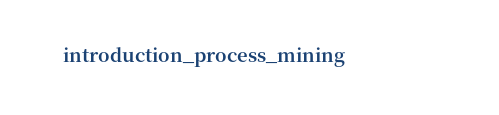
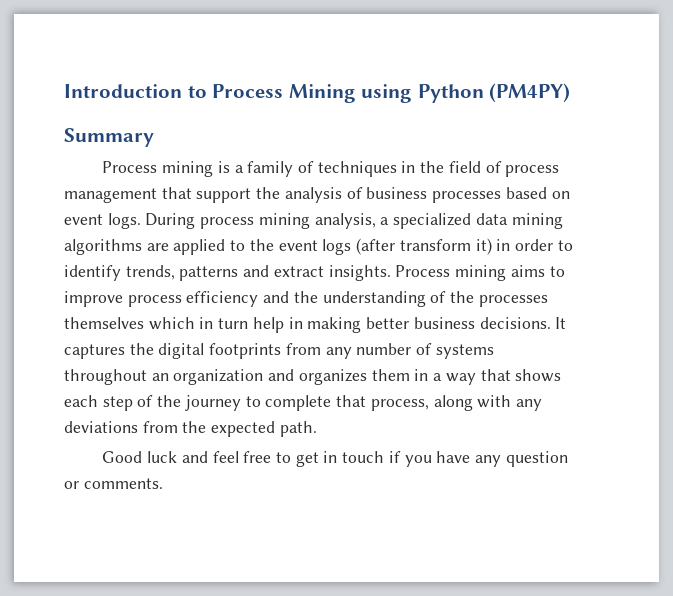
[63,47,345,67] introduction_process_mining -> [64,83,571,103] [64,128,154,147] [102,161,560,177] [64,187,570,203] [64,213,563,229] [64,238,573,255] [64,265,565,281] [64,291,548,307] [64,317,567,333] [64,343,494,359] [64,369,562,385] [64,395,542,411] [64,421,317,437] [102,451,568,467] [64,478,163,489] Introduction to Process Mining using Python (PM4PY) // Summary // Process mining is a family of techniques in the field of process management that support the analysis of business processes based on event logs. During process mining analysis, a specialized data mining algorithms are applied to the event logs (after transform it) in order to identify trends, patterns and extract insights. Process mining aims to improve process efficiency and the understanding of the processes themselves which in turn help in making better business decisions. It captures the digital footprints from any number of systems throughout an organization and organizes them in a way that shows each step of the journey to complete that process, along with any deviations from the expected path. // Good luck and feel free to get in touch if you have any question or comments.

